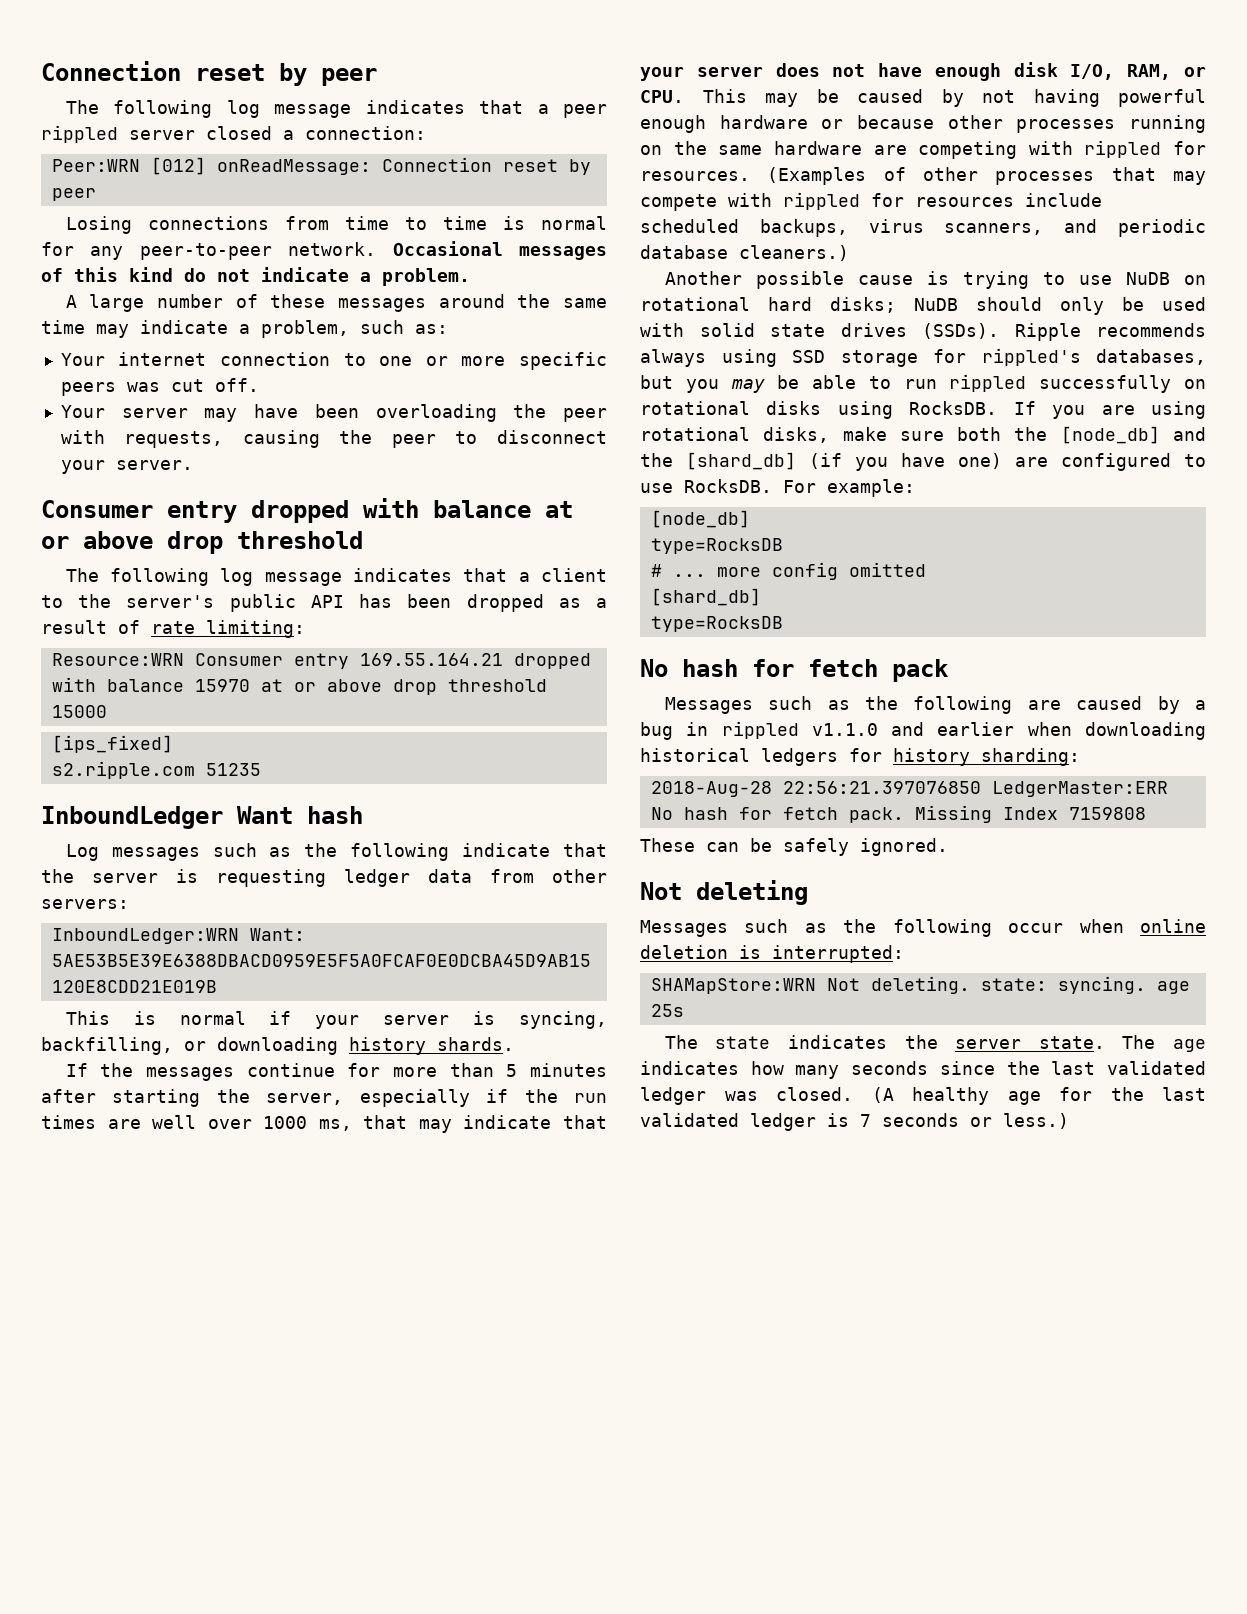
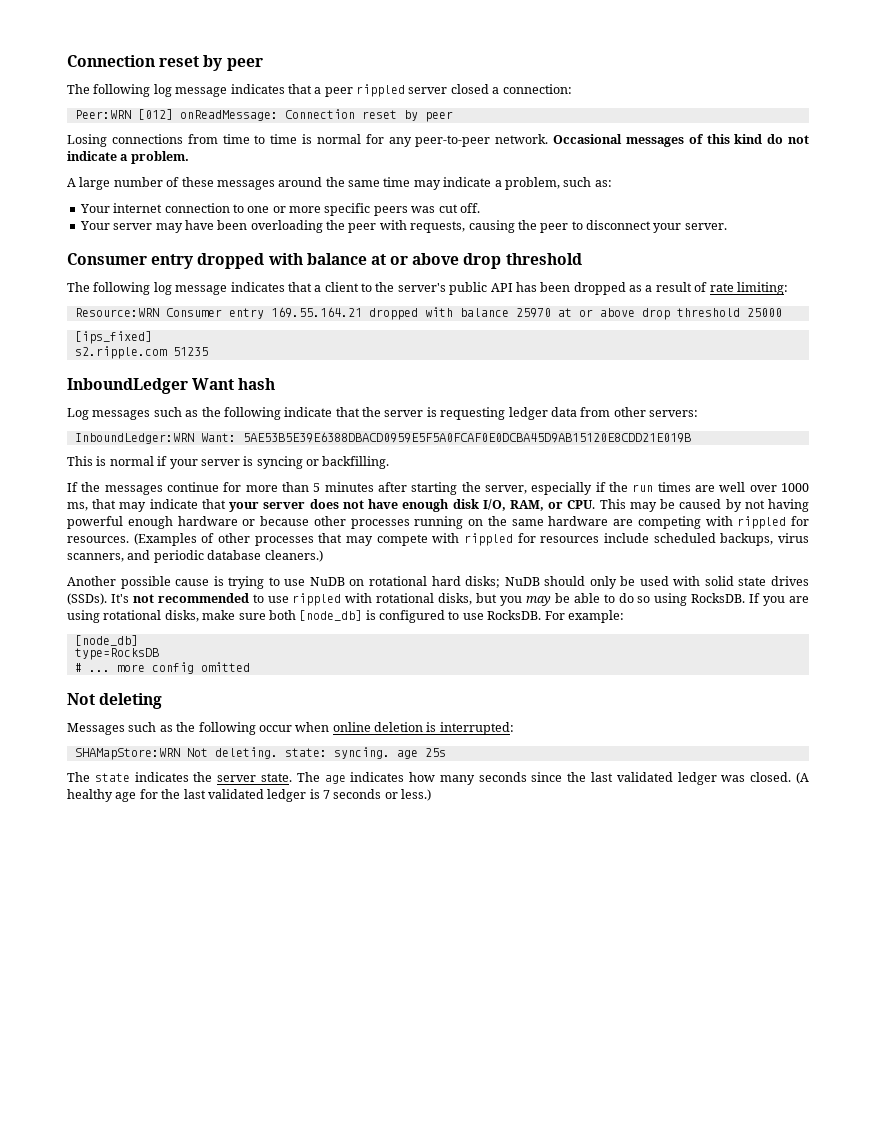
[194,679,547,695] [51,705,107,718] 15970 at or above drop threshold 15000 -> [515,308,782,320] 25970 at or above drop threshold 25000
[519,1011,607,1029] [41,1037,514,1055] syncing, backfilling, or downloading history shards. -> [256,456,390,469] syncing or backfilling.
[1014,323,1206,341] [640,348,1206,367] Ripple recommends always using SSD storage for rippled's databases, -> [110,593,473,606] It's not recommended to use rippled with rotational disks,
[903,374,1206,393] [640,401,822,415] run rippled successfully on rotational disks -> [618,593,651,603] do so
[1014,426,1206,444] [640,452,1048,471] the [node_db] and the [shard_db] (if you have one) are -> [299,610,376,621] [node_db] is
[650,588,761,606] [650,616,783,632] [640,659,949,682] [664,696,1206,714] [640,721,1206,740] [640,748,1080,766] [650,781,1168,797] [650,805,1146,823] [640,838,948,856] // [shard_db] // type=RocksDB // No hash for fetch pack // Messages such as the following are caused by a bug in rippled v1.1.0 and earlier when downloading historical ledgers for history sharding: // 2018-Aug-28 22:56:21.397076850 LedgerMaster:ERR No hash for fetch pack. Missing Index 7159808 // These can be safely ignored. -> (250, 667) none

